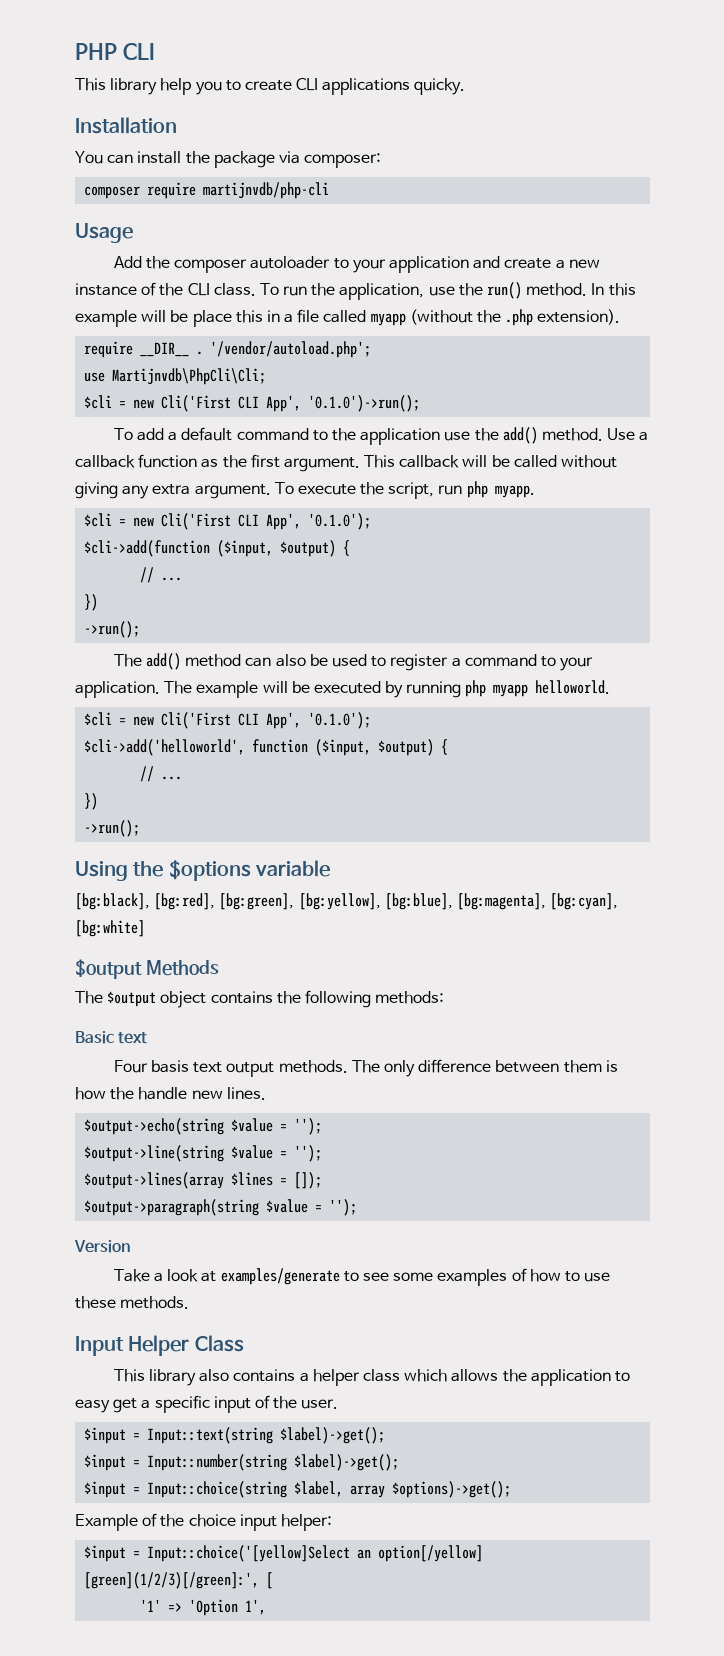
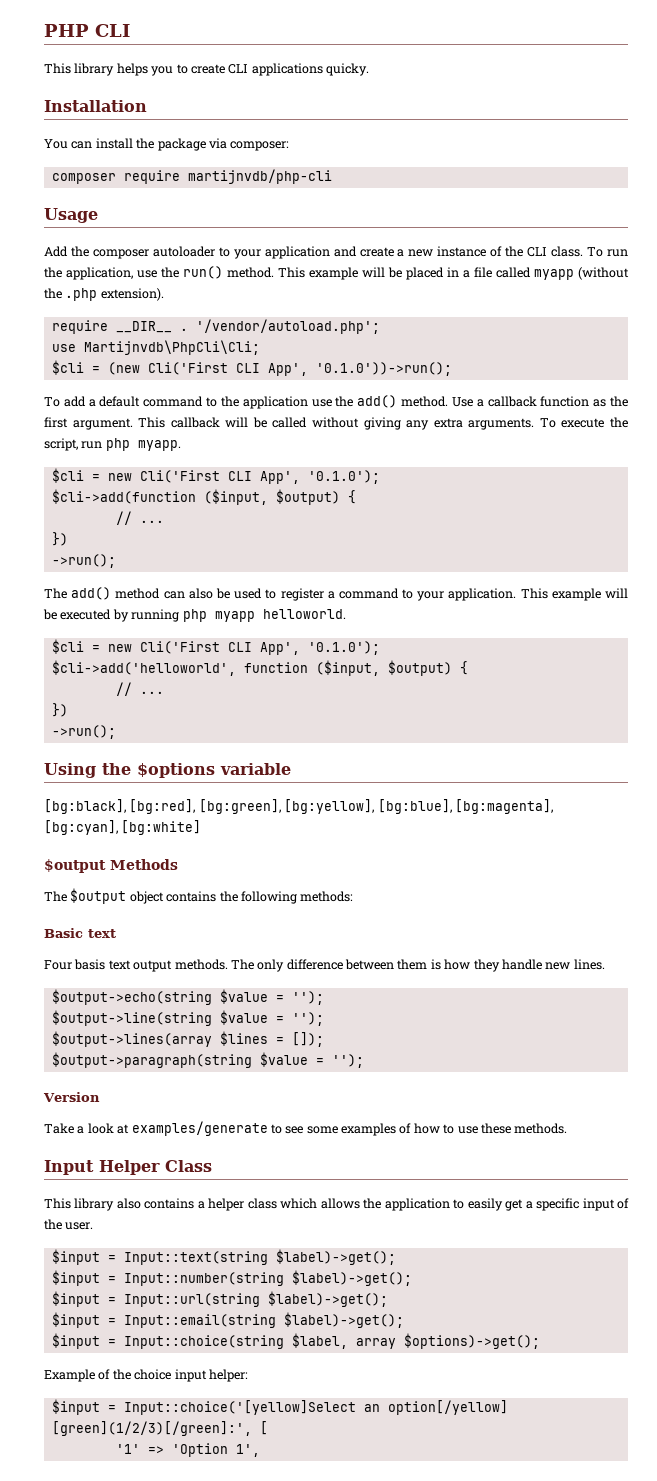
[160,78,192,95] help -> [116,63,148,76] helps
[591,283,636,296] [75,310,263,327] In this example will be place this -> [278,267,444,280] This example will be placed
[133,395,421,412] new Cli('First CLI App', '0.1.0')->run(); -> [107,362,452,376] (new Cli('First CLI App', '0.1.0'))->run();
[194,484,271,499] argument. -> [468,418,535,430] arguments.
[164,681,193,694] The -> [520,588,548,599] This
[110,1087,135,1100] the -> [473,959,500,972] they
[75,1399,110,1413] easy -> [467,1198,503,1211] easily
(400, 1462) none -> [51,1291,388,1307] [51,1312,404,1328] // $input = Input::url(string $label)->get(); // $input = Input::email(string $label)->get();

